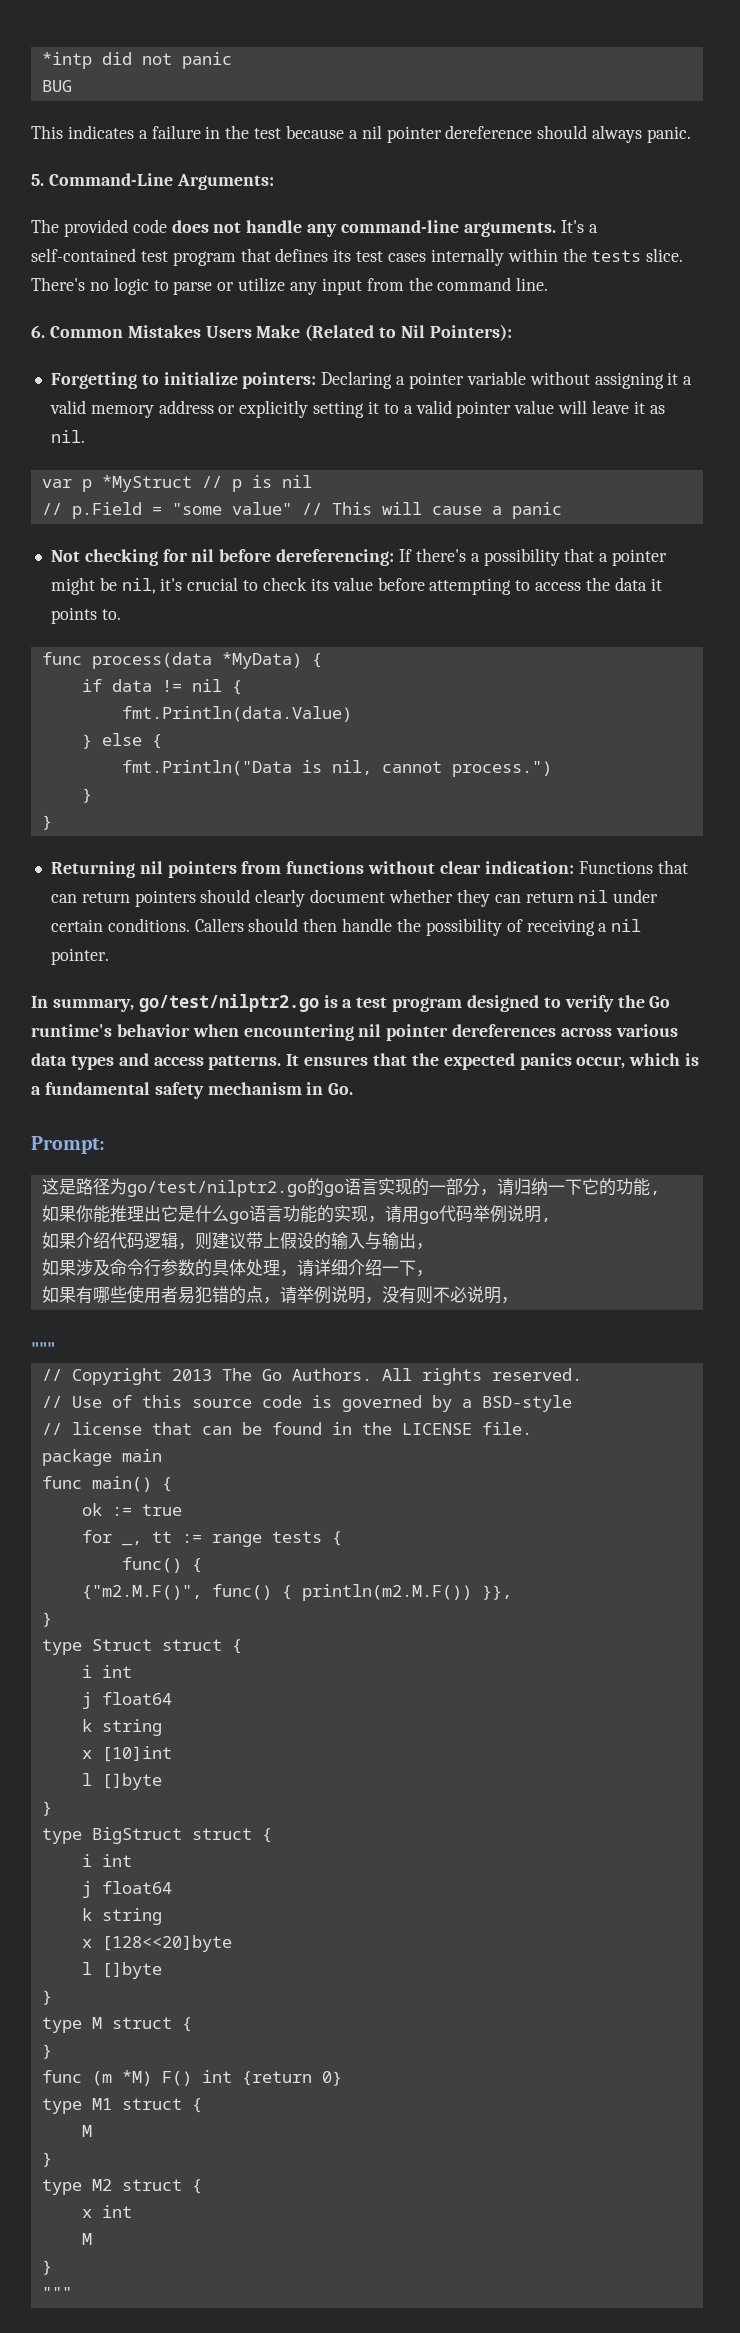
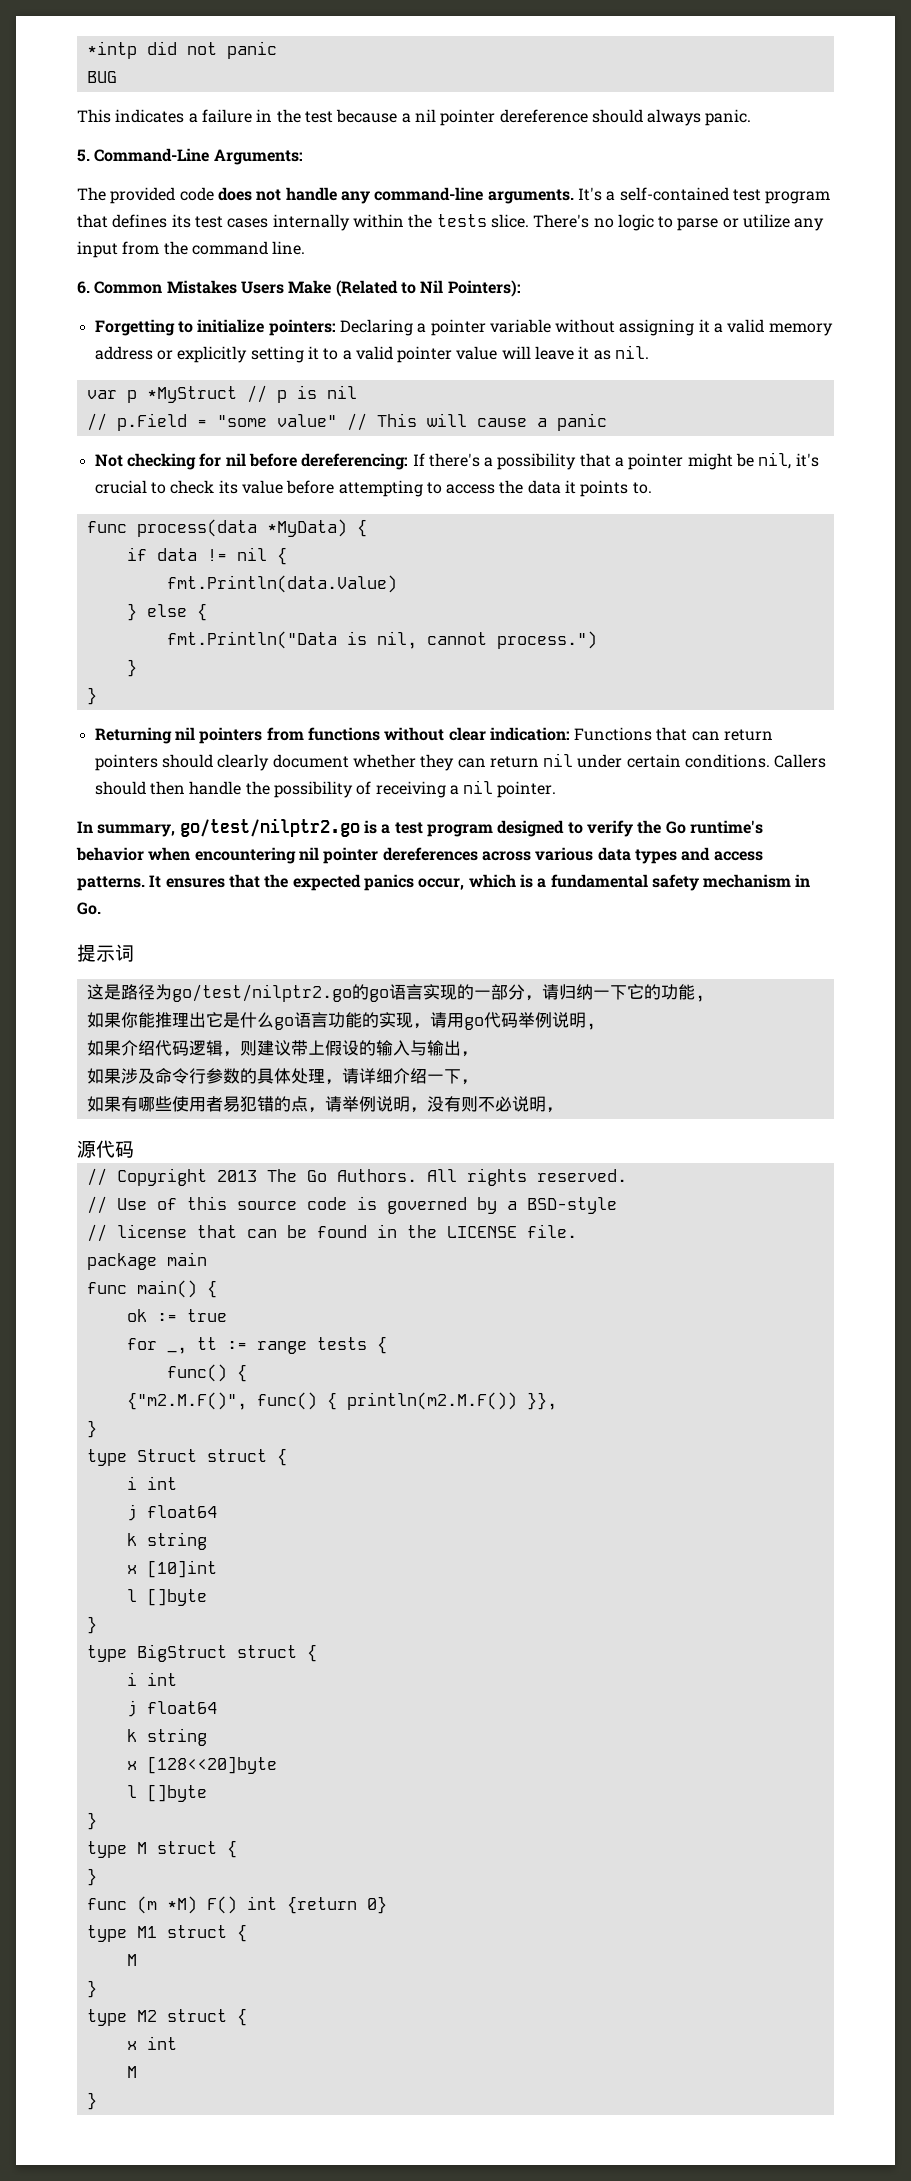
[31,1136,105,1154] Prompt: -> [77,944,134,962] 提示词
[31,1342,55,1356] """ -> [77,1140,134,1158] 源代码
[41,2287,72,2299] // """ -> (97, 2101) none

